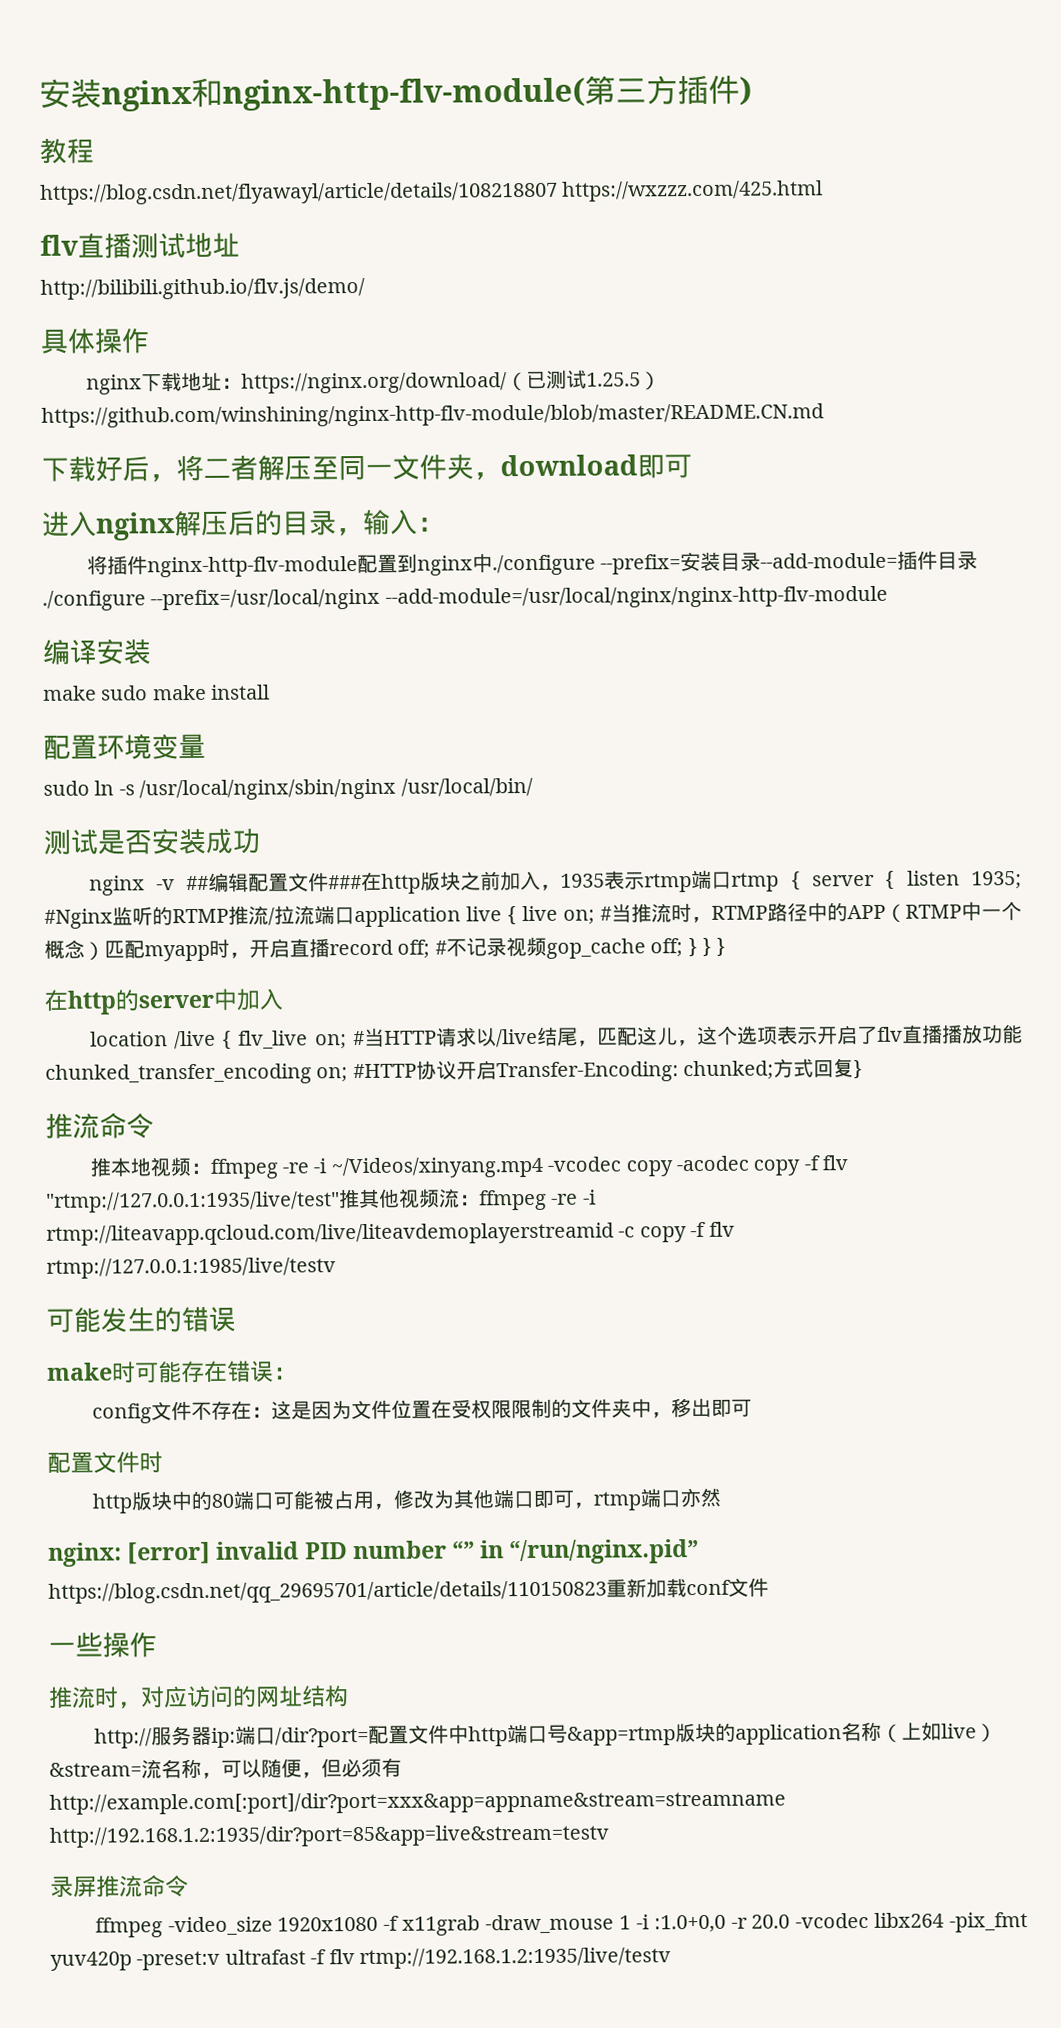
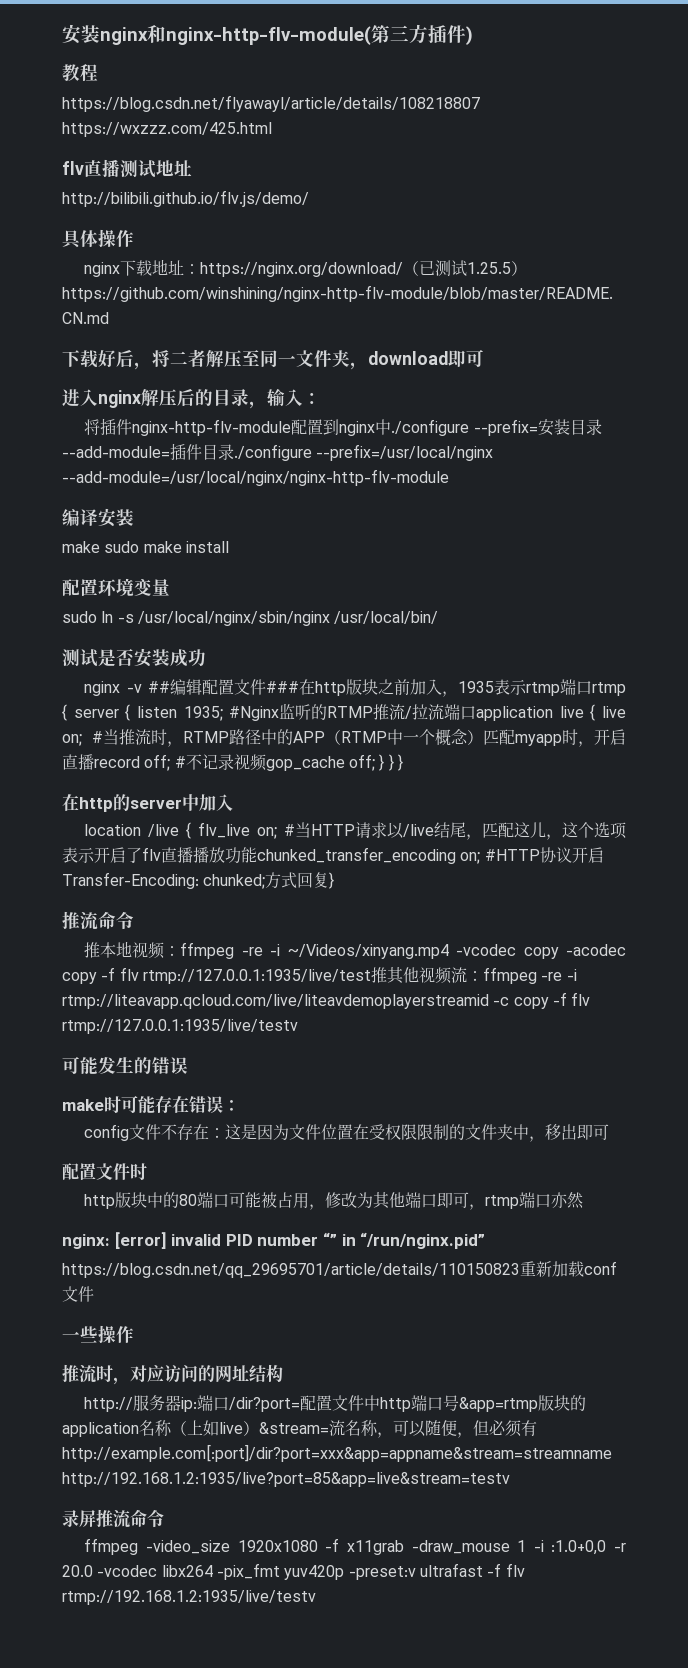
[46,1191,340,1213] "rtmp://127.0.0.1:1935/live/test" -> [142,969,371,984] rtmp://127.0.0.1:1935/live/test
[46,1257,336,1279] rtmp://127.0.0.1:1985/live/testv -> [62,1019,298,1034] rtmp://127.0.0.1:1935/live/testv
[49,1824,609,1848] http://192.168.1.2:1935/dir?port=85&app=live&stream=testv -> [62,1472,510,1487] http://192.168.1.2:1935/live?port=85&app=live&stream=testv

